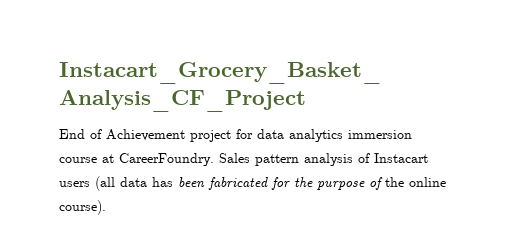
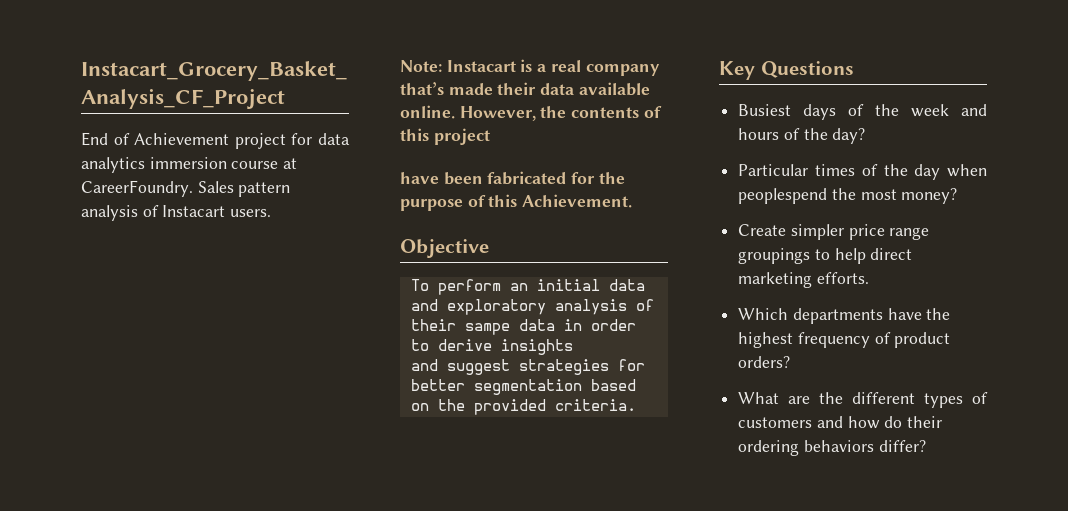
[59,176,173,191] users (all data has -> [230,209,272,217] [400,59,660,76] [400,82,650,96] [400,105,662,121] [400,128,490,145] [400,172,439,184] users. // Note: Instacart is a real company that’s made their data available online. However, the contents of this project // have
[385,177,446,187] [59,200,106,215] the online course). -> [488,194,633,208] [400,239,489,258] [410,279,645,295] [410,299,654,315] [410,319,636,335] [410,339,573,355] [410,359,645,375] [410,379,636,395] [410,399,636,415] [719,61,854,80] [738,104,987,120] [738,128,866,144] [738,164,987,180] [738,188,958,204] [738,224,930,240] [738,248,913,264] [738,272,869,288] [738,308,951,324] [738,332,951,348] [738,356,791,368] [738,392,988,408] [738,416,943,429] [738,440,926,456] this Achievement. // Objective // To perform an initial data and exploratory analysis of their sampe data in order to derive insights // and suggest strategies for better segmentation based on the provided criteria. // Key Questions // Busiest days of the week and hours of the day? // Particular times of the day when peoplespend the most money? // Create simpler price range groupings to help direct marketing efforts. // Which departments have the highest frequency of product orders? // What are the different types of customers and how do their ordering behaviors differ?

